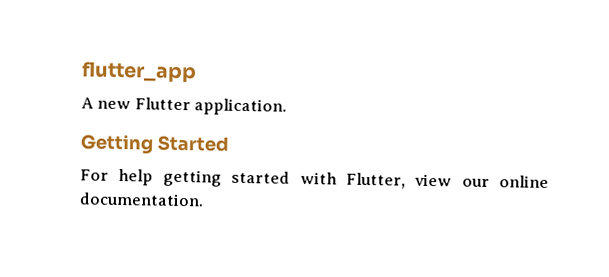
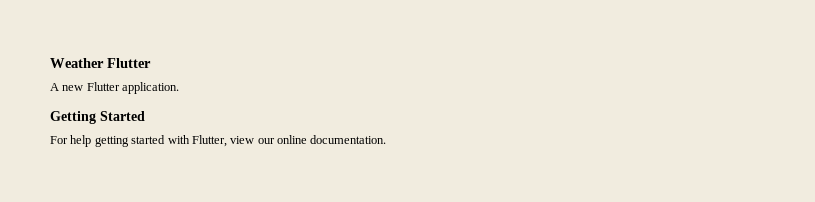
[81,61,197,83] flutter_app -> [50,58,151,68] Weather Flutter

